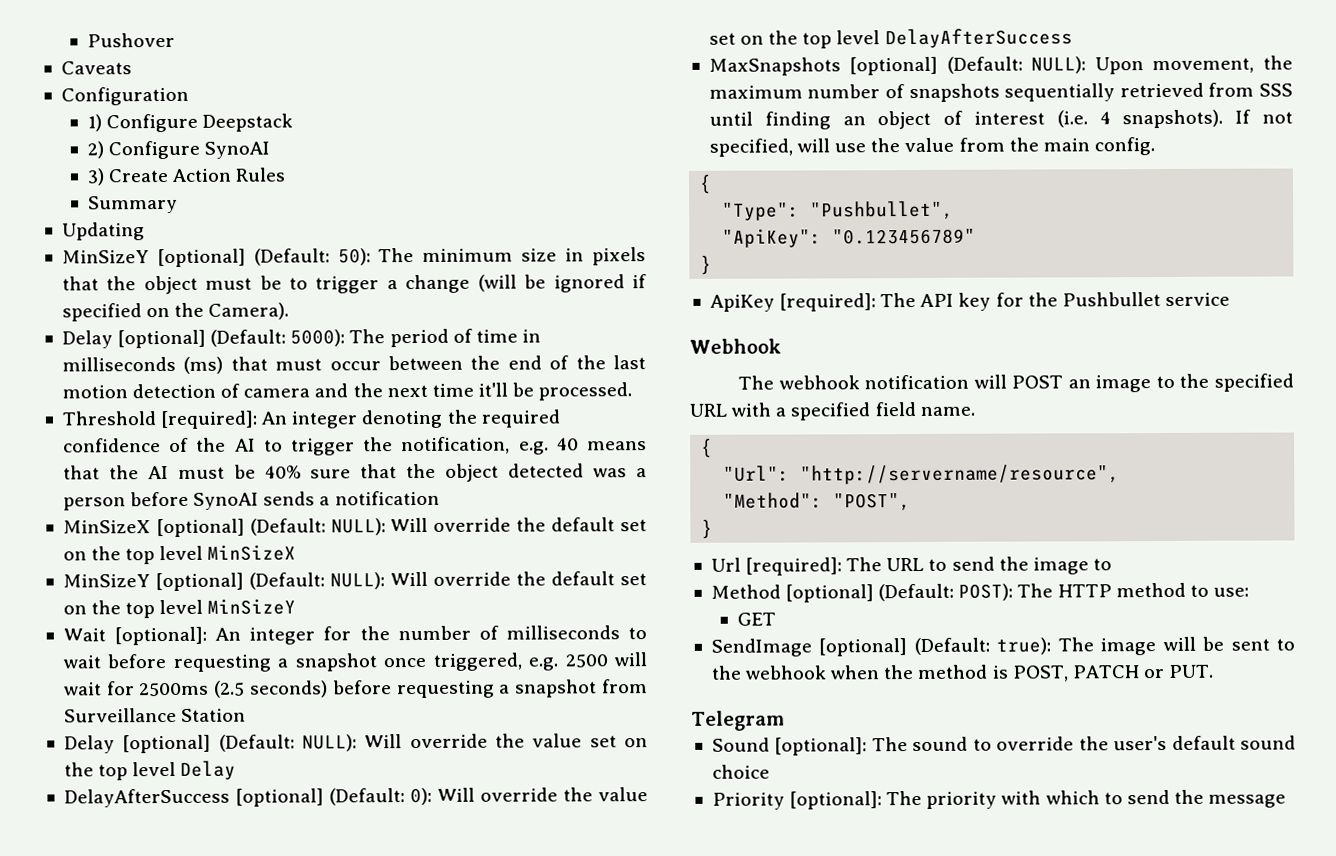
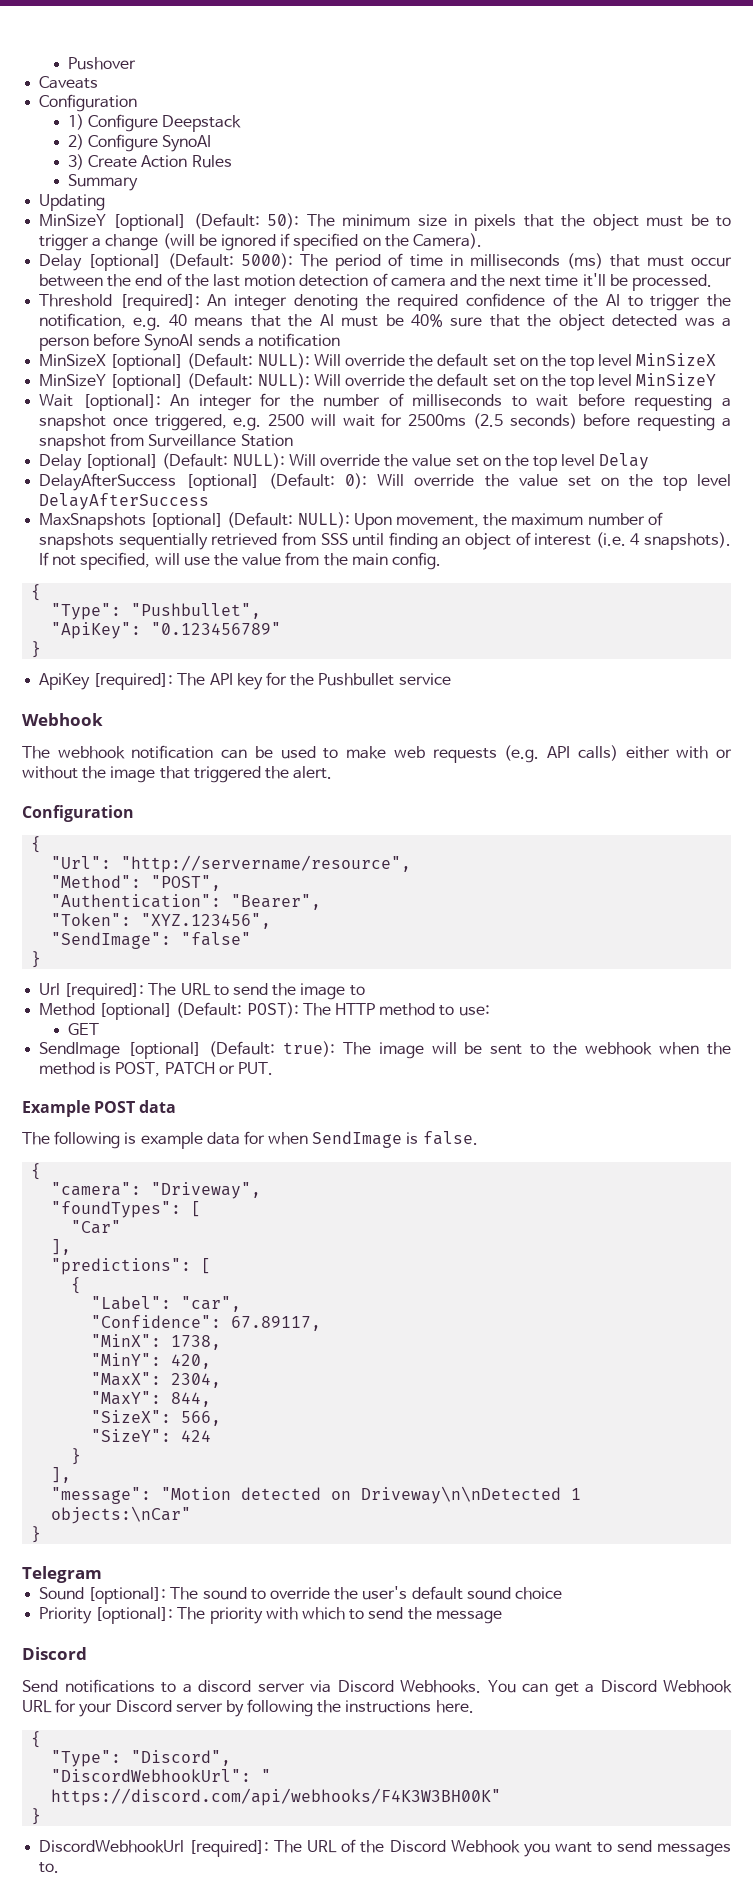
[973,373,1294,393] [689,402,975,421] will POST an image to the specified URL with a specified field name. -> [221,745,733,763] [22,766,333,783] [22,805,134,822] can be used to make web requests (e.g. API calls) either with or without the image that triggered the alert. // Configuration
(912, 502) none -> [51,894,322,910] [51,913,272,929] [51,932,252,949] // "Authentication": "Bearer", // "Token": "XYZ.123456", // "SendImage": "false"
(1215, 671) none -> [22,1100,177,1117] [22,1131,478,1149] [31,1163,42,1180] [51,1182,262,1199] [51,1201,202,1218] [71,1220,122,1234] [51,1239,72,1255] [51,1258,212,1275] [71,1277,82,1294] [91,1296,242,1312] [91,1315,322,1331] [91,1334,222,1350] [91,1353,212,1369] [91,1372,222,1388] [91,1391,212,1407] [91,1410,222,1426] [91,1429,212,1442] [71,1448,82,1465] [51,1467,72,1483] [51,1486,582,1504] [51,1506,192,1524] [31,1526,42,1543] // Example POST data // The following is example data for when SendImage is false. // { // "camera": "Driveway", // "foundTypes": [ // "Car" // ], // "predictions": [ // { // "Label": "car", // "Confidence": 67.89117, // "MinX": 1738, // "MinY": 420, // "MaxX": 2304, // "MaxY": 844, // "SizeX": 566, // "SizeY": 424 // } // ], // "message": "Motion detected on Driveway\n\nDetected 1 objects:\nCar" // }
(1287, 801) none -> [22,1647,87,1660] [22,1679,732,1697] [22,1699,474,1717] [31,1731,42,1748] [51,1750,232,1767] [51,1769,272,1782] [51,1788,502,1806] [31,1808,42,1825] [39,1839,731,1857] [39,1862,60,1873] // Discord // Send notifications to a discord server via Discord Webhooks. You can get a Discord Webhook URL for your Discord server by following the instructions here. // { // "Type": "Discord", // "DiscordWebhookUrl": " https://discord.com/api/webhooks/F4K3W3BH00K" // } // DiscordWebhookUrl [required]: The URL of the Discord Webhook you want to send messages to.

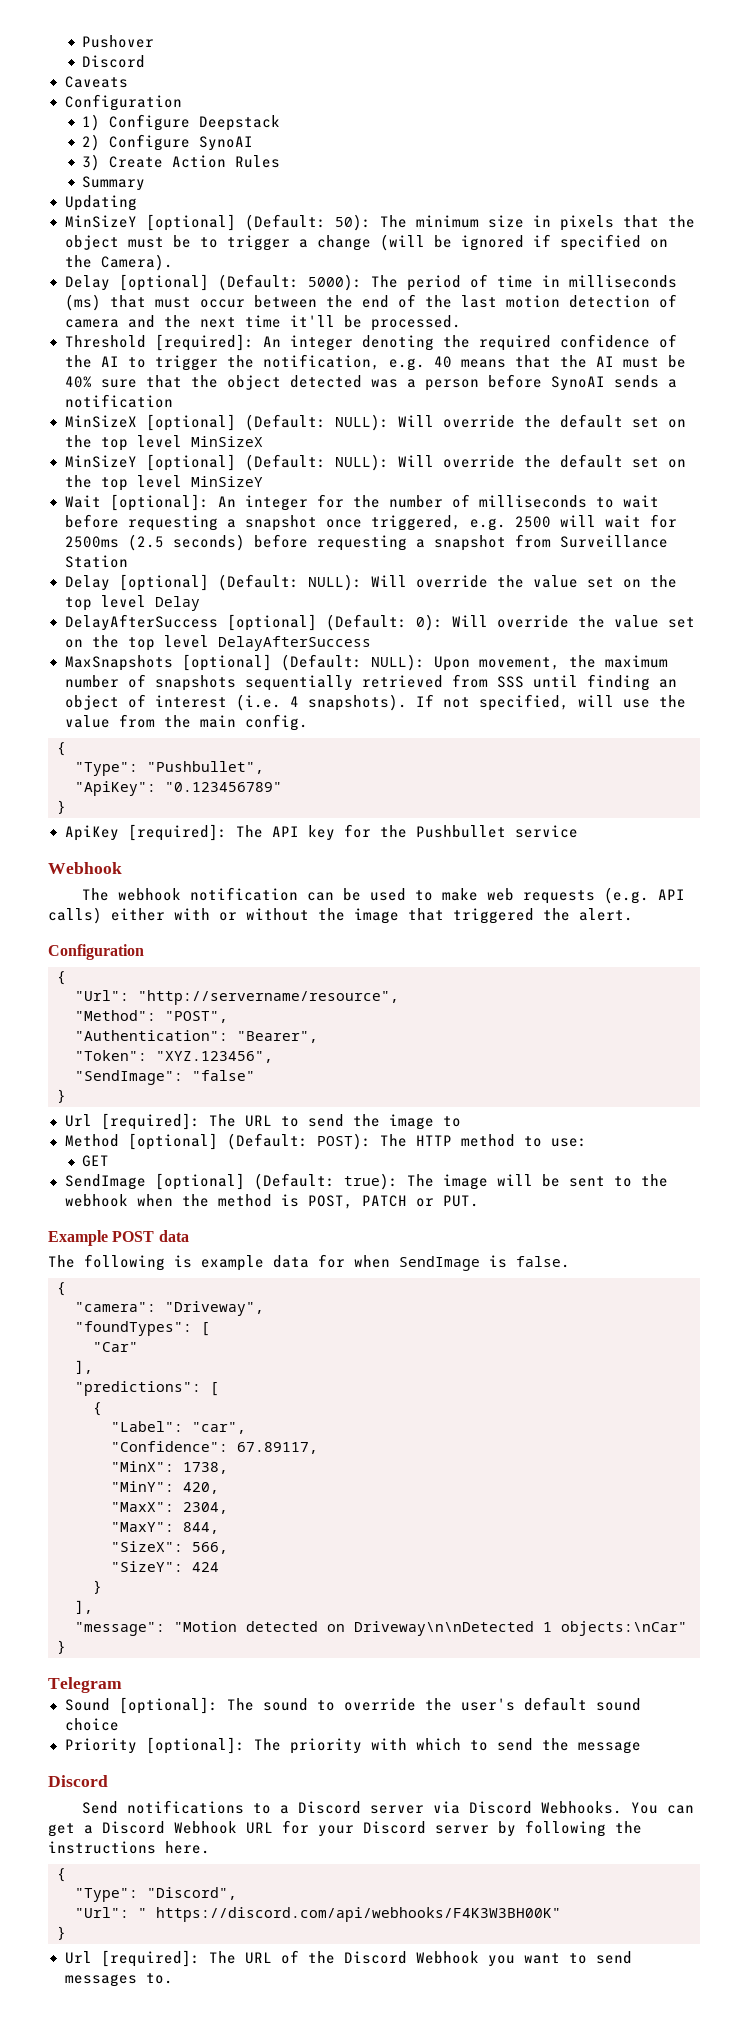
(137, 63) none -> [82,55,146,68] // Discord
[198,1680,252,1692] discord -> [298,1801,362,1814] Discord
[51,1769,252,1782] "DiscordWebhookUrl": -> [75,1907,129,1918] "Url":
[39,1840,185,1853] DiscordWebhookUrl -> [64,1951,92,1964] Url

